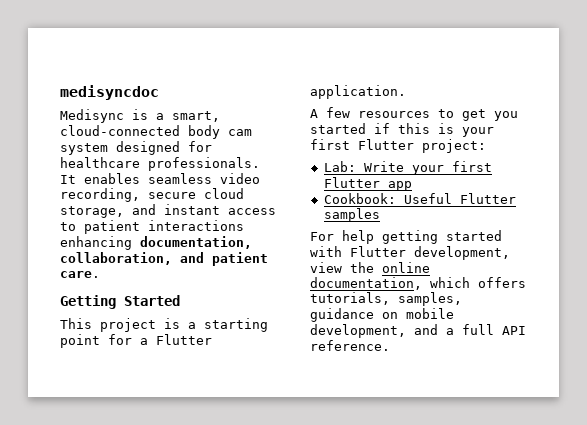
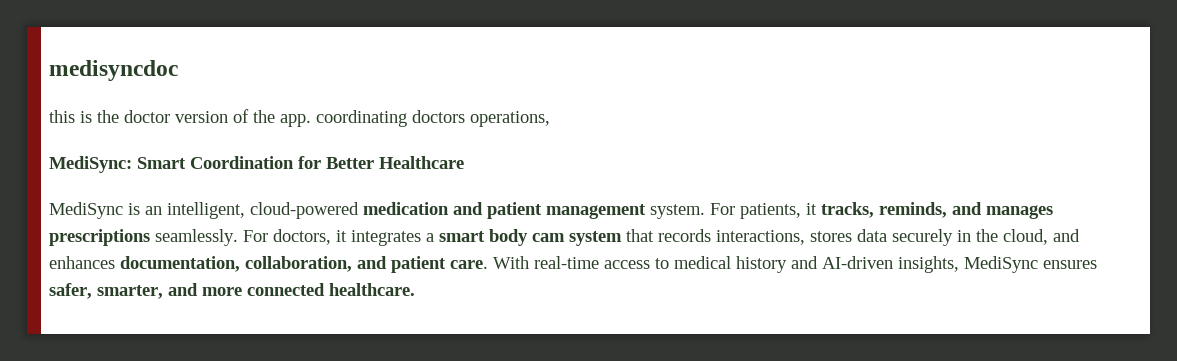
[60,109,220,123] [60,125,252,139] [60,141,212,155] [60,157,260,171] [60,173,260,184] [60,188,244,202] [60,204,276,218] [60,220,244,234] [60,236,132,250] Medisync is a smart, cloud-connected body cam system designed for healthcare professionals. It enables seamless video recording, secure cloud storage, and instant access to patient interactions enhancing -> [49,109,550,127] [49,156,464,173] [49,202,1053,219] [49,229,1080,246] [49,256,115,269] this is the doctor version of the app. coordinating doctors operations, // MediSync: Smart Coordination for Better Healthcare // MediSync is an intelligent, cloud-powered medication and patient management system. For patients, it tracks, reminds, and manages prescriptions seamlessly. For doctors, it integrates a smart body cam system that records interactions, stores data securely in the cloud, and enhances
[60,295,180,309] [60,318,268,332] [60,334,212,348] [310,85,406,99] [310,107,518,121] [310,123,494,137] [310,139,486,153] [323,161,492,175] [323,177,412,191] [323,193,516,204] [323,208,380,222] [310,230,502,244] [310,246,510,260] [310,262,430,273] [310,277,526,290] [310,292,462,306] [310,308,454,322] [310,324,526,338] [310,340,390,351] // Getting Started // This project is a starting point for a Flutter application. // A few resources to get you started if this is your first Flutter project: // Lab: Write your first Flutter app // Cookbook: Useful Flutter samples // For help getting started with Flutter development, view the online documentation, which offers tutorials, samples, guidance on mobile development, and a full API reference. -> [493,256,1097,273] [49,283,415,299] With real-time access to medical history and AI-driven insights, MediSync ensures safer, smarter, and more connected healthcare.

